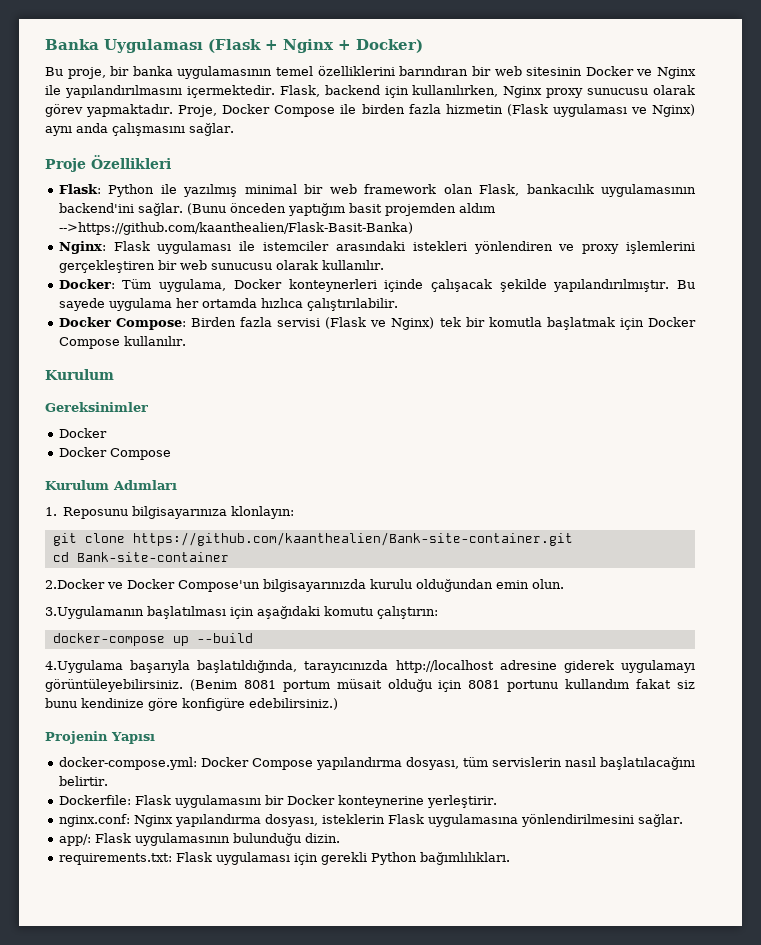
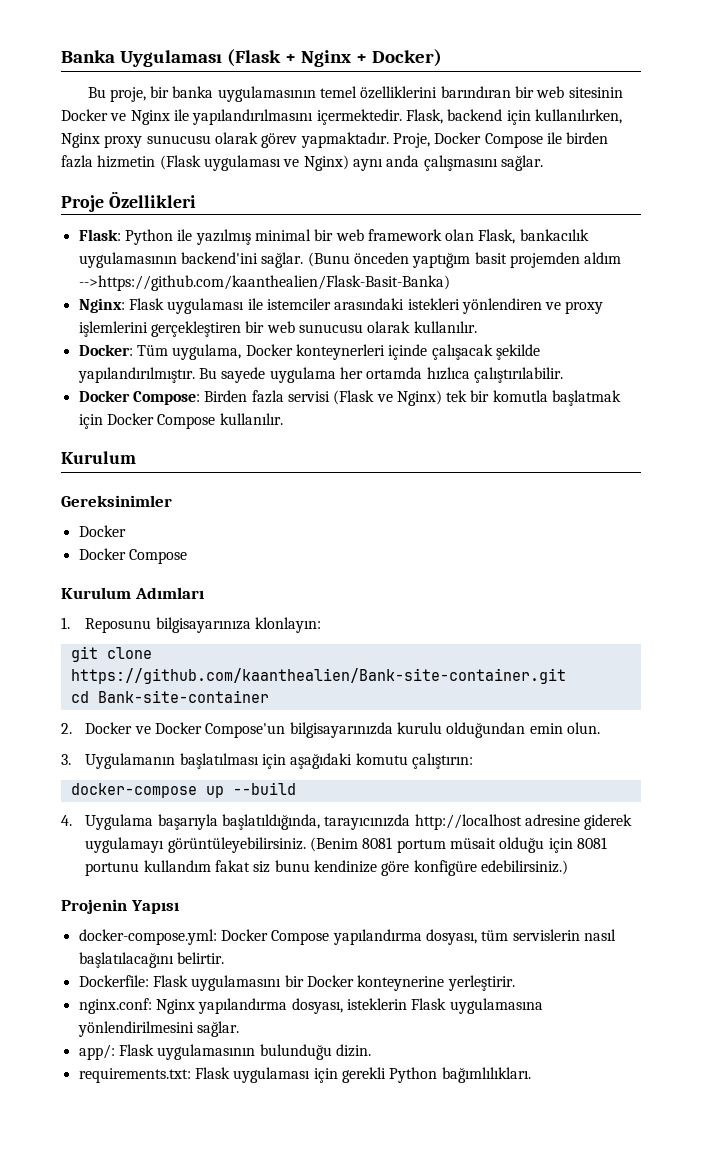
[45,579,105,589] 2.Docker -> [61,722,133,734] 2. Docker
[45,606,144,619] 3.Uygulamanın -> [61,753,176,769] 3. Uygulamanın
[45,660,123,673] 4.Uygulama -> [61,814,154,830] 4. Uygulama

